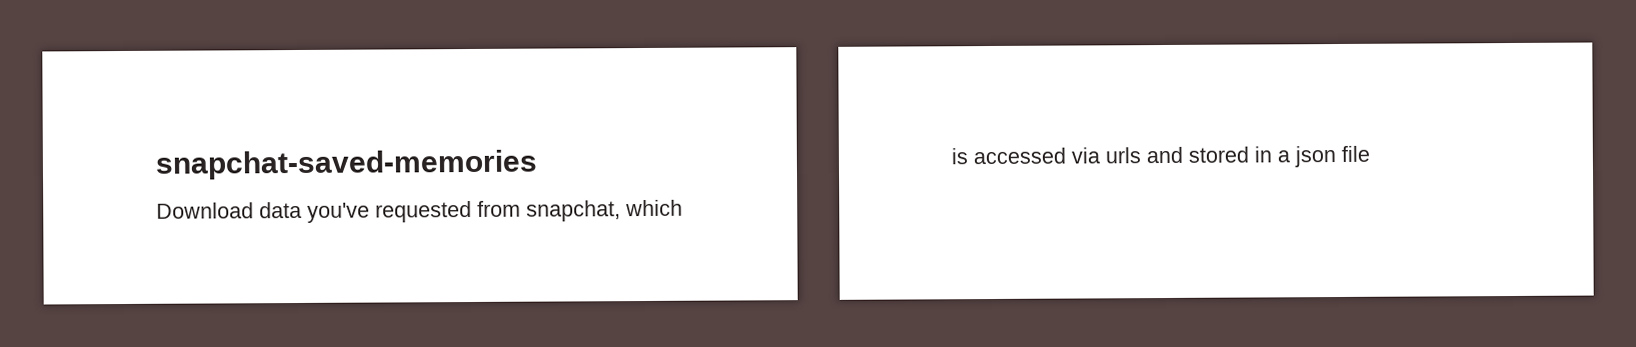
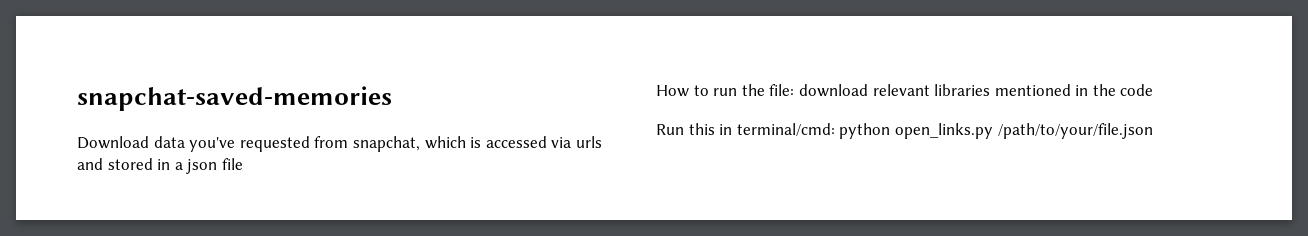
(1370, 153) none -> [656,84,1154,97] [656,123,1153,139] // How to run the file: download relevant libraries mentioned in the code // Run this in terminal/cmd: python open_links.py /path/to/your/file.json

